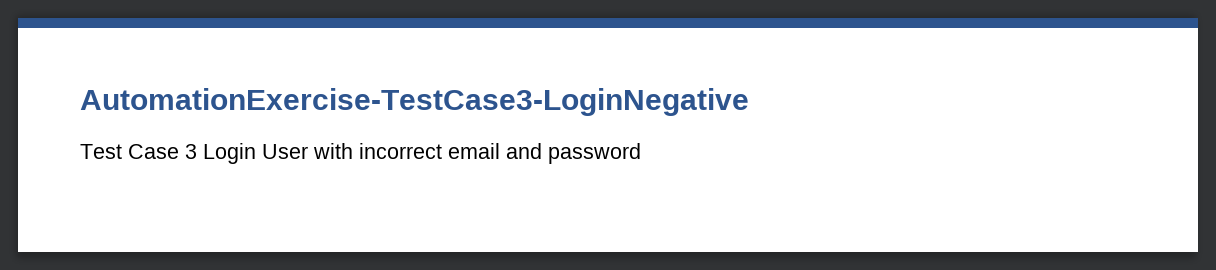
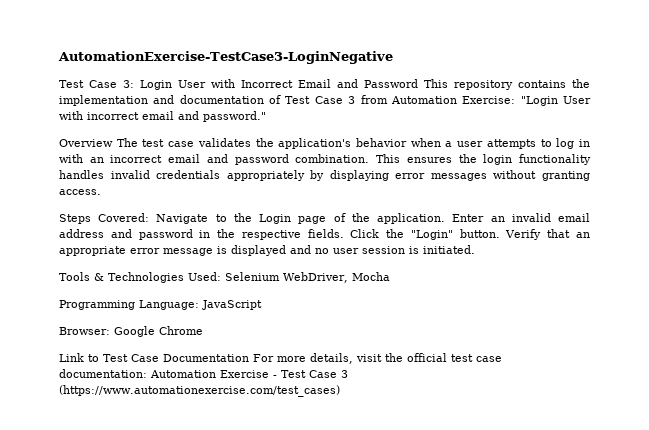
[185,143,256,164] 3 Login -> [123,79,590,90] [59,95,558,106] 3: Login User with Incorrect Email and Password This repository contains the implementation and documentation of Test Case 3 from Automation Exercise: "Login
[548,143,641,164] password -> [203,111,266,122] [59,138,591,149] [59,154,592,165] [59,170,590,181] [59,189,101,195] [59,213,590,224] [59,229,590,240] [59,245,475,256] [59,272,390,283] [59,300,262,310] [59,326,203,337] [59,353,502,364] [59,369,348,378] [59,385,340,397] password." // Overview The test case validates the application's behavior when a user attempts to log in with an incorrect email and password combination. This ensures the login functionality handles invalid credentials appropriately by displaying error messages without granting access. // Steps Covered: Navigate to the Login page of the application. Enter an invalid email address and password in the respective fields. Click the "Login" button. Verify that an appropriate error message is displayed and no user session is initiated. // Tools & Technologies Used: Selenium WebDriver, Mocha // Programming Language: JavaScript // Browser: Google Chrome // Link to Test Case Documentation For more details, visit the official test case documentation: Automation Exercise - Test Case 3 (https://www.automationexercise.com/test_cases)

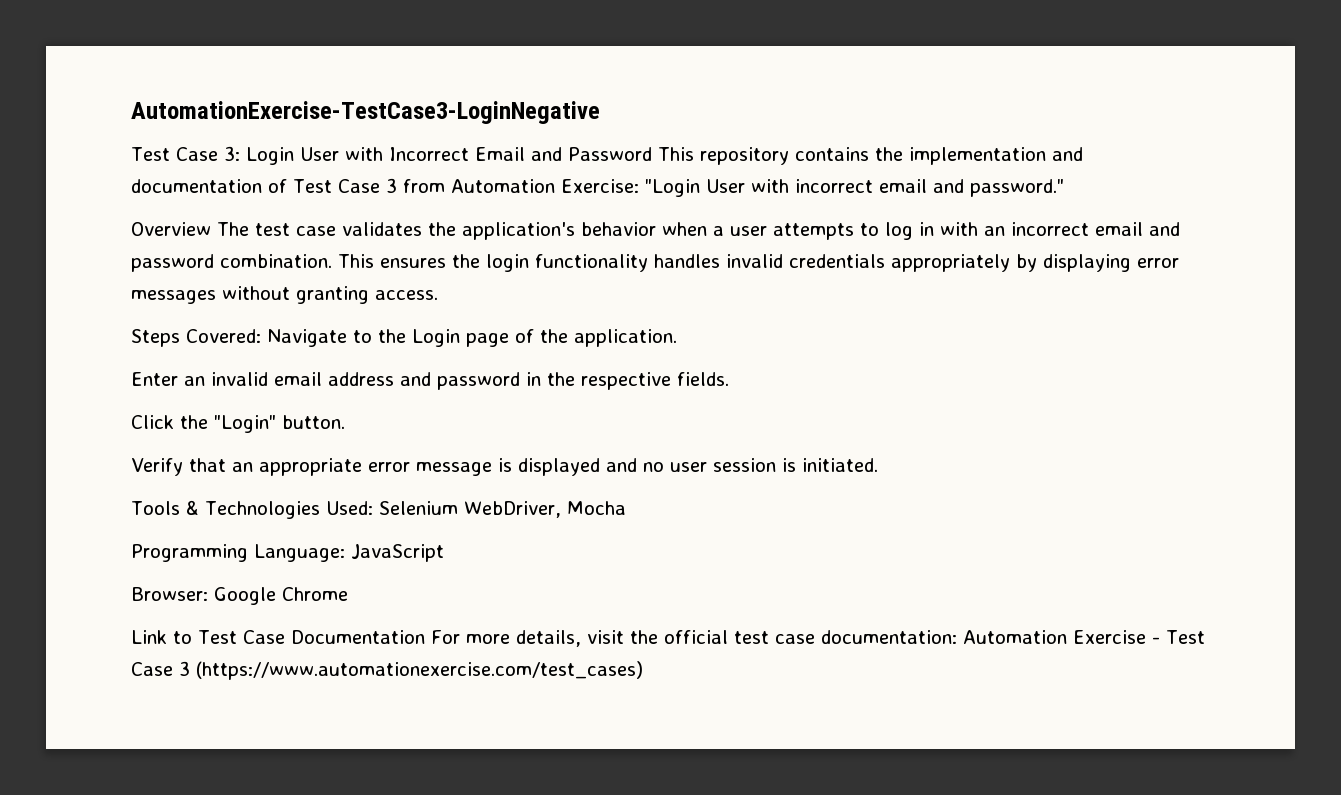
(446, 218) none -> (677, 338) //
(344, 233) none -> (729, 379) //
(500, 233) none -> (345, 422) //

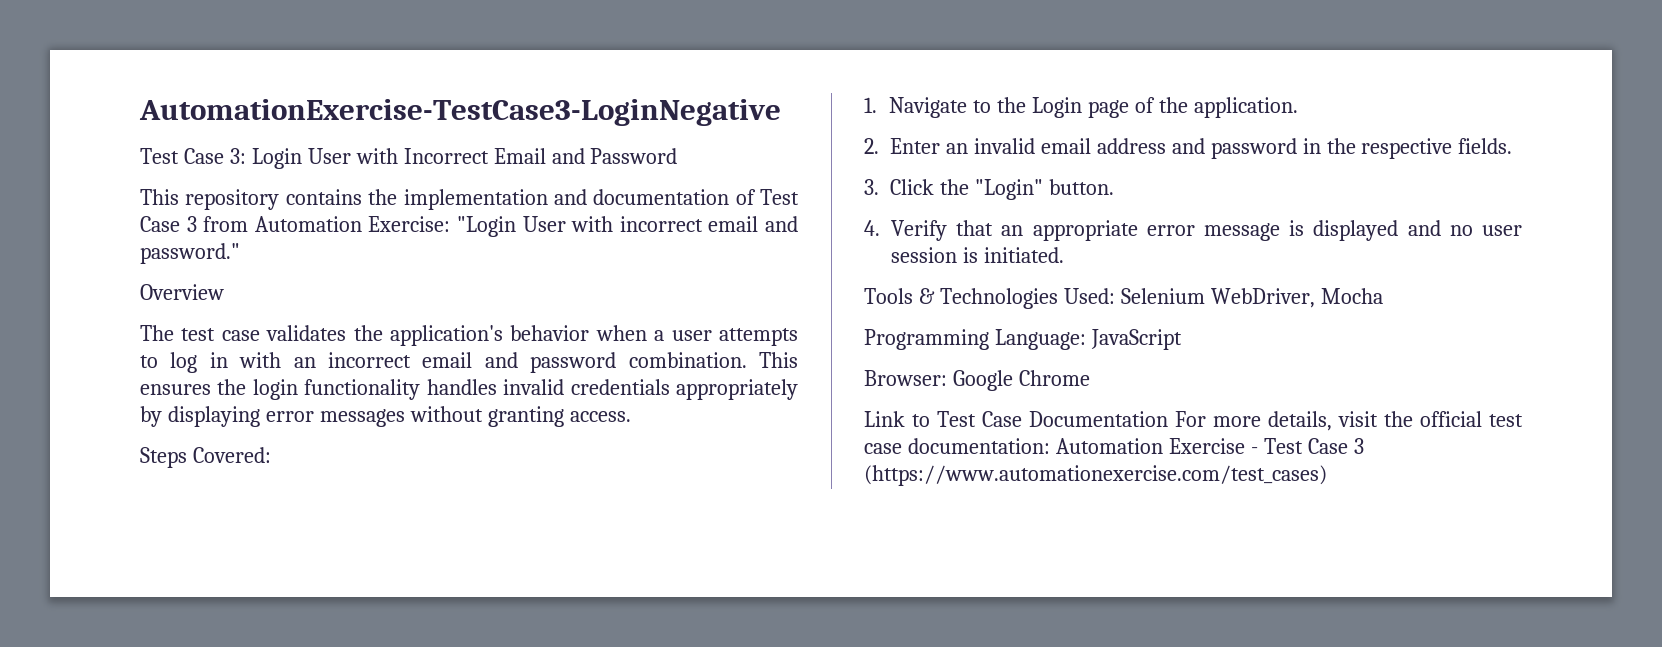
(652, 154) none -> (678, 156) //
(211, 229) none -> (224, 292) //
(261, 336) none -> [864,97,877,113] // 1.
(677, 338) none -> [864,138,879,154] 2.
(729, 379) none -> [864,179,879,195] 3.
(345, 422) none -> [864,220,880,236] 4.

